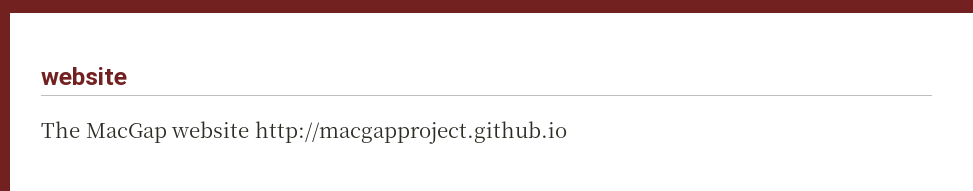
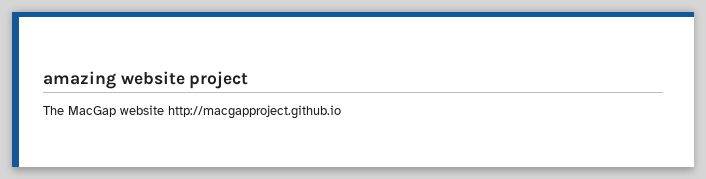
[41,67,127,85] website -> [43,71,249,89] amazing website project

